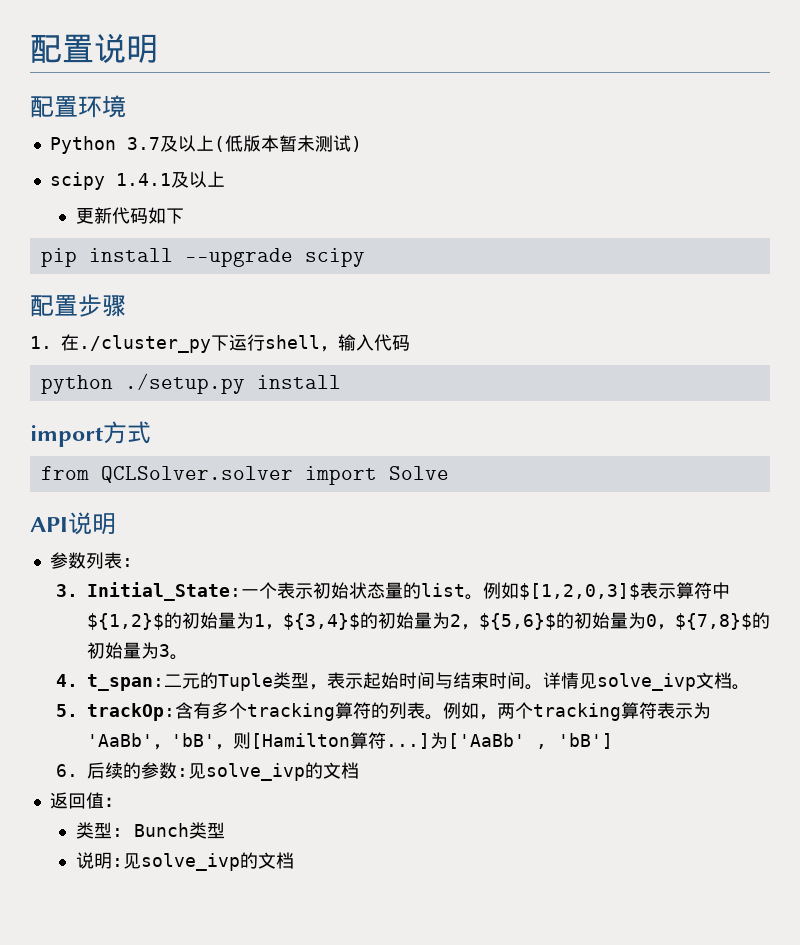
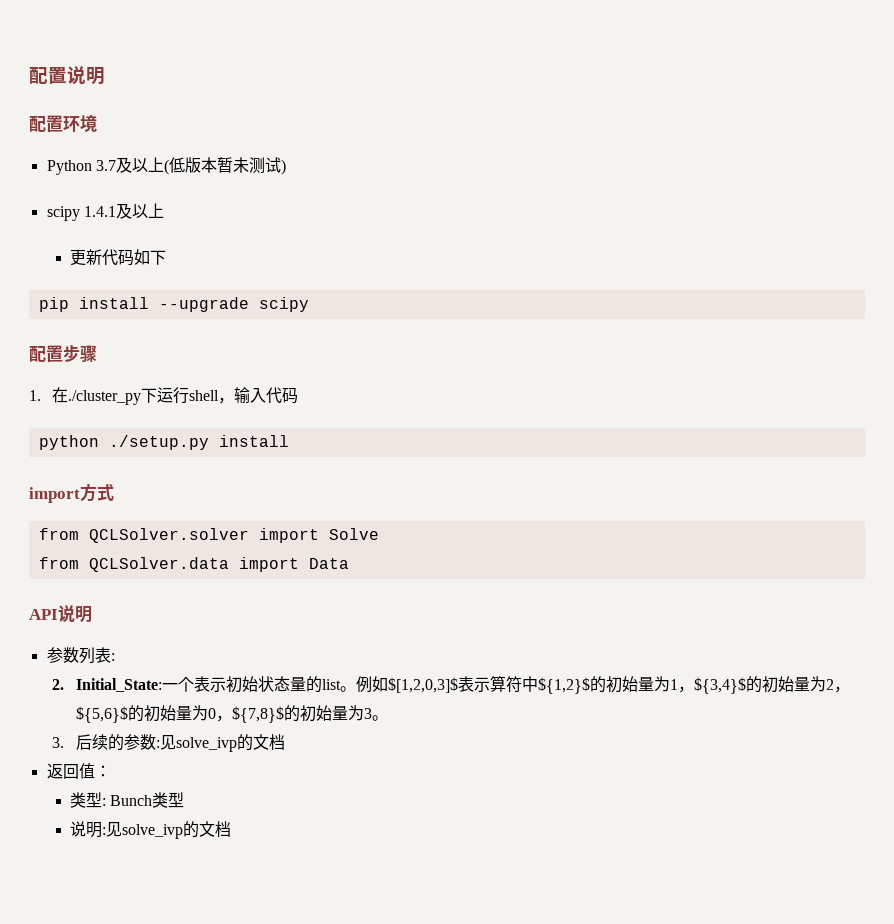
(449, 473) none -> [38,557,349,572] // from QCLSolver.data import Data
[55,584,78,597] 3. -> [52,679,65,690] 2.
[55,672,750,691] [55,702,711,721] [86,732,613,750] [55,764,78,777] 4. t_span:二元的Tuple类型，表示起始时间与结束时间。详情见solve_ivp文档。 // 5. trackOp:含有多个tracking算符的列表。例如，两个tracking算符表示为'AaBb'，'bB'，则[Hamilton算符...]为['AaBb' , 'bB'] // 6. -> [52,737,65,748] 3.

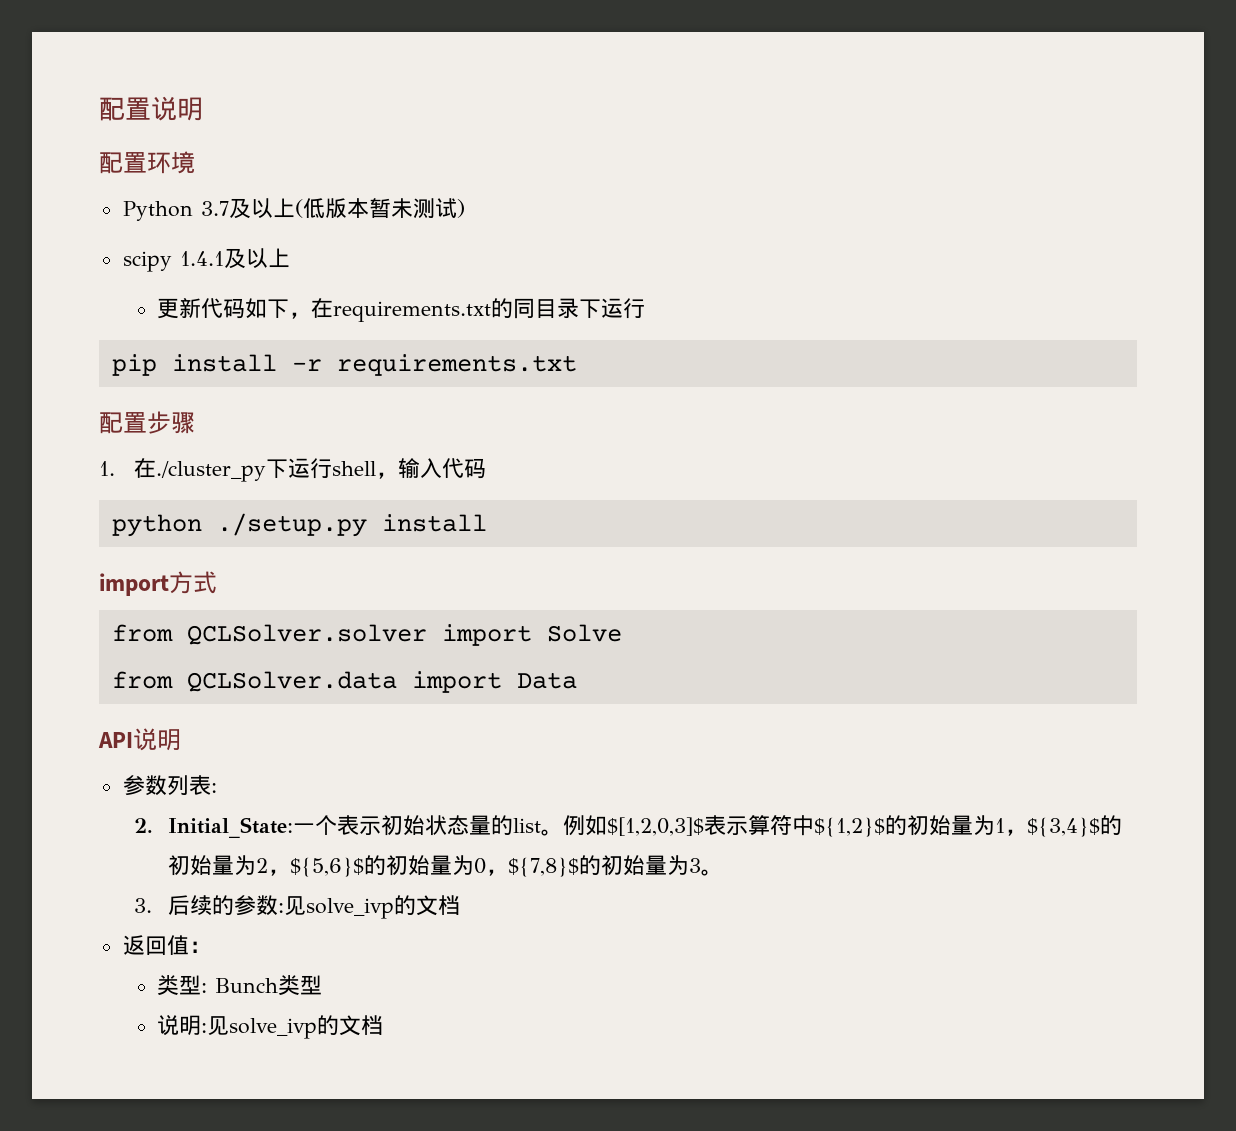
(166, 257) none -> [289,298,646,322] ，在requirements.txt的同目录下运行
[158,297,309,312] --upgrade scipy -> [291,354,577,376] -r requirements.txt

